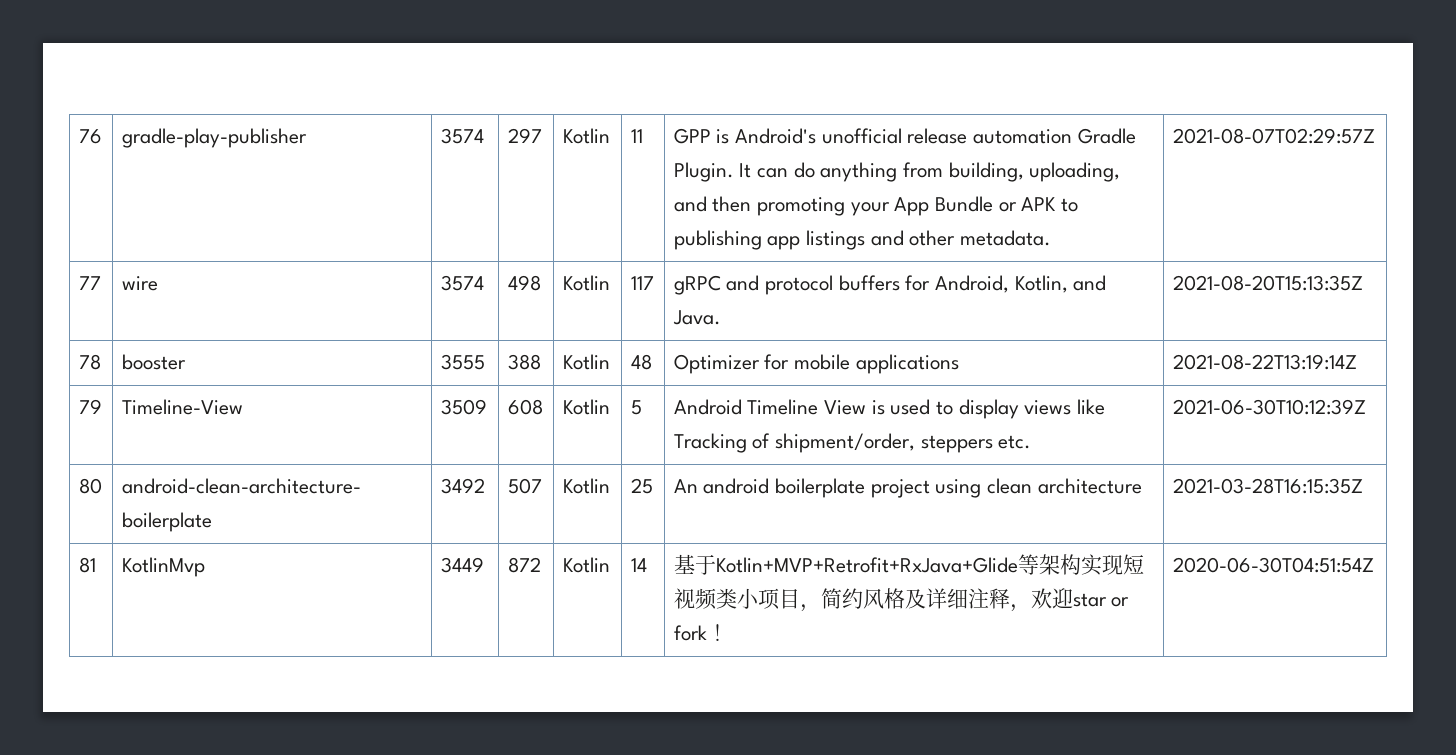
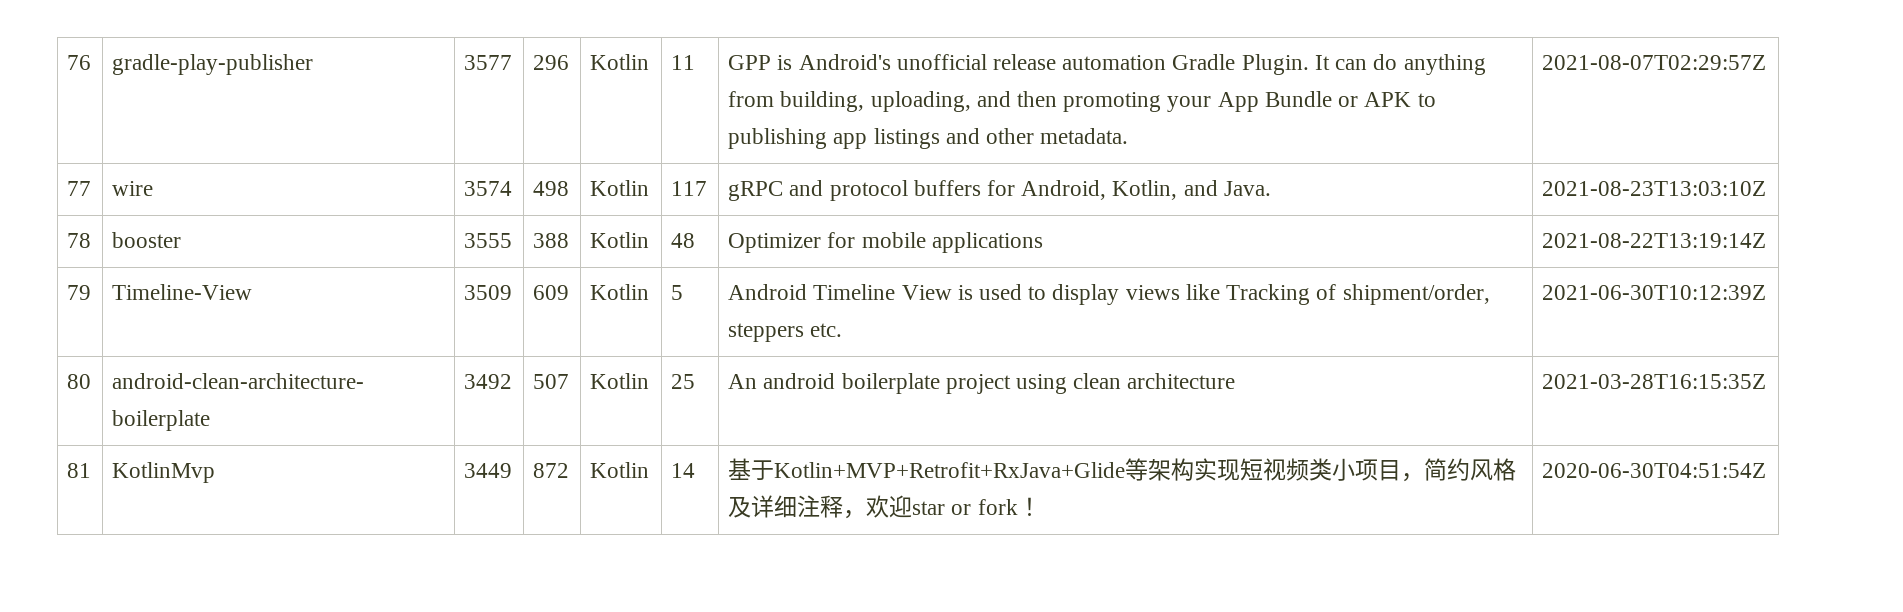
[440,128,484,144] [507,128,542,143] 3574 | 297 -> [464,55,513,70] [533,55,570,70] 3577 | 296
[1172,275,1363,291] 2021-08-20T15:13:35Z -> [1542,181,1767,196] 2021-08-23T13:03:10Z
[507,399,543,415] 608 -> [533,285,570,300] 609

